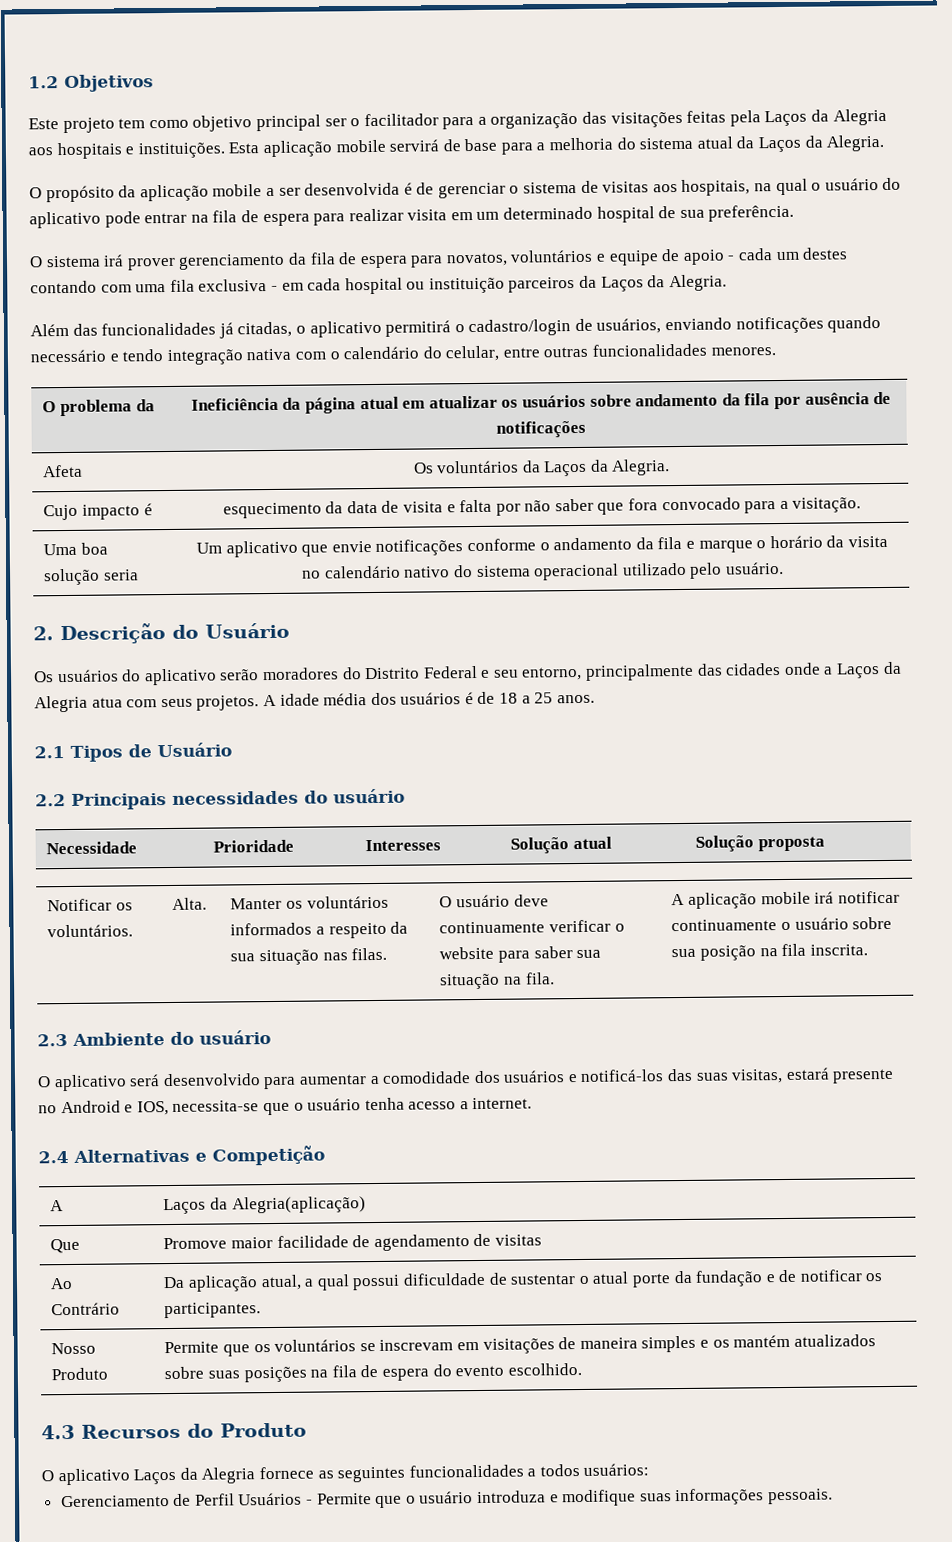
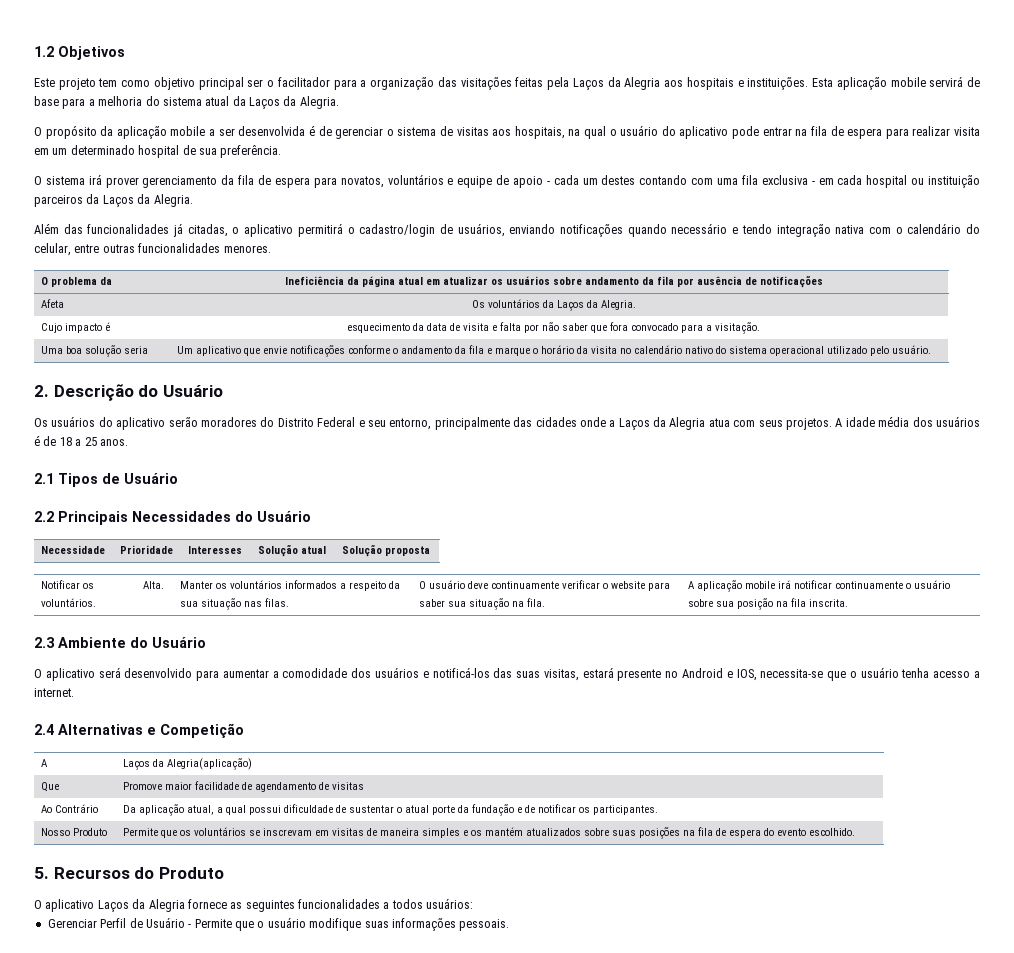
[172,788,405,805] necessidades do usuário -> [132,511,311,522] Necessidades do Usuário
[199,1030,271,1045] usuário -> [152,637,206,648] Usuário
[482,1338,555,1354] visitações -> [332,828,365,836] visitas
[41,1424,75,1440] 4.3 -> [34,867,49,879] 5.
[60,1492,303,1508] Gerenciamento de Perfil Usuários -> [47,917,185,928] Gerenciar Perfil de Usuário
[477,1490,559,1504] introduza e -> (306, 922) none

